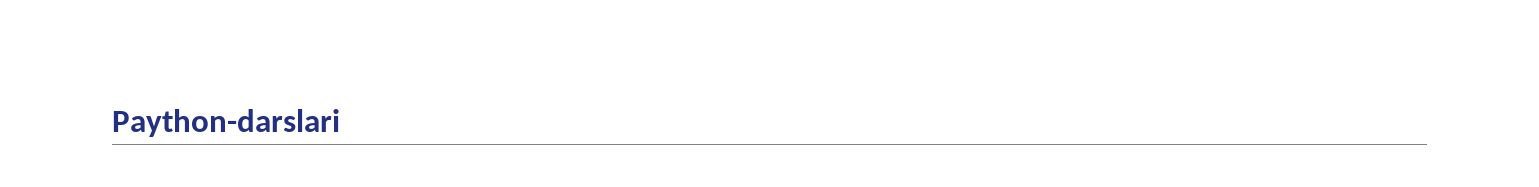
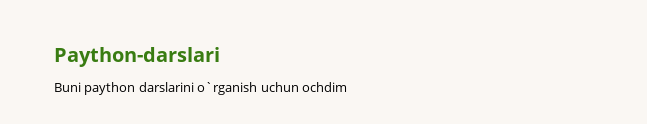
(340, 123) none -> [54,82,347,95] // Buni paython darslarini o`rganish uchun ochdim

